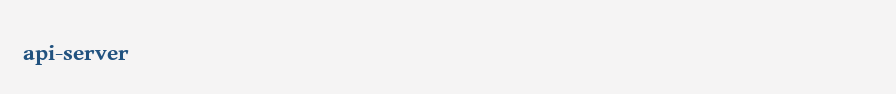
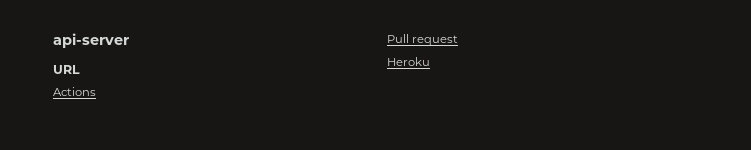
(129, 55) none -> [53,65,80,74] [53,87,96,96] [387,34,459,46] [387,57,430,66] // URL // Actions // Pull request // Heroku

